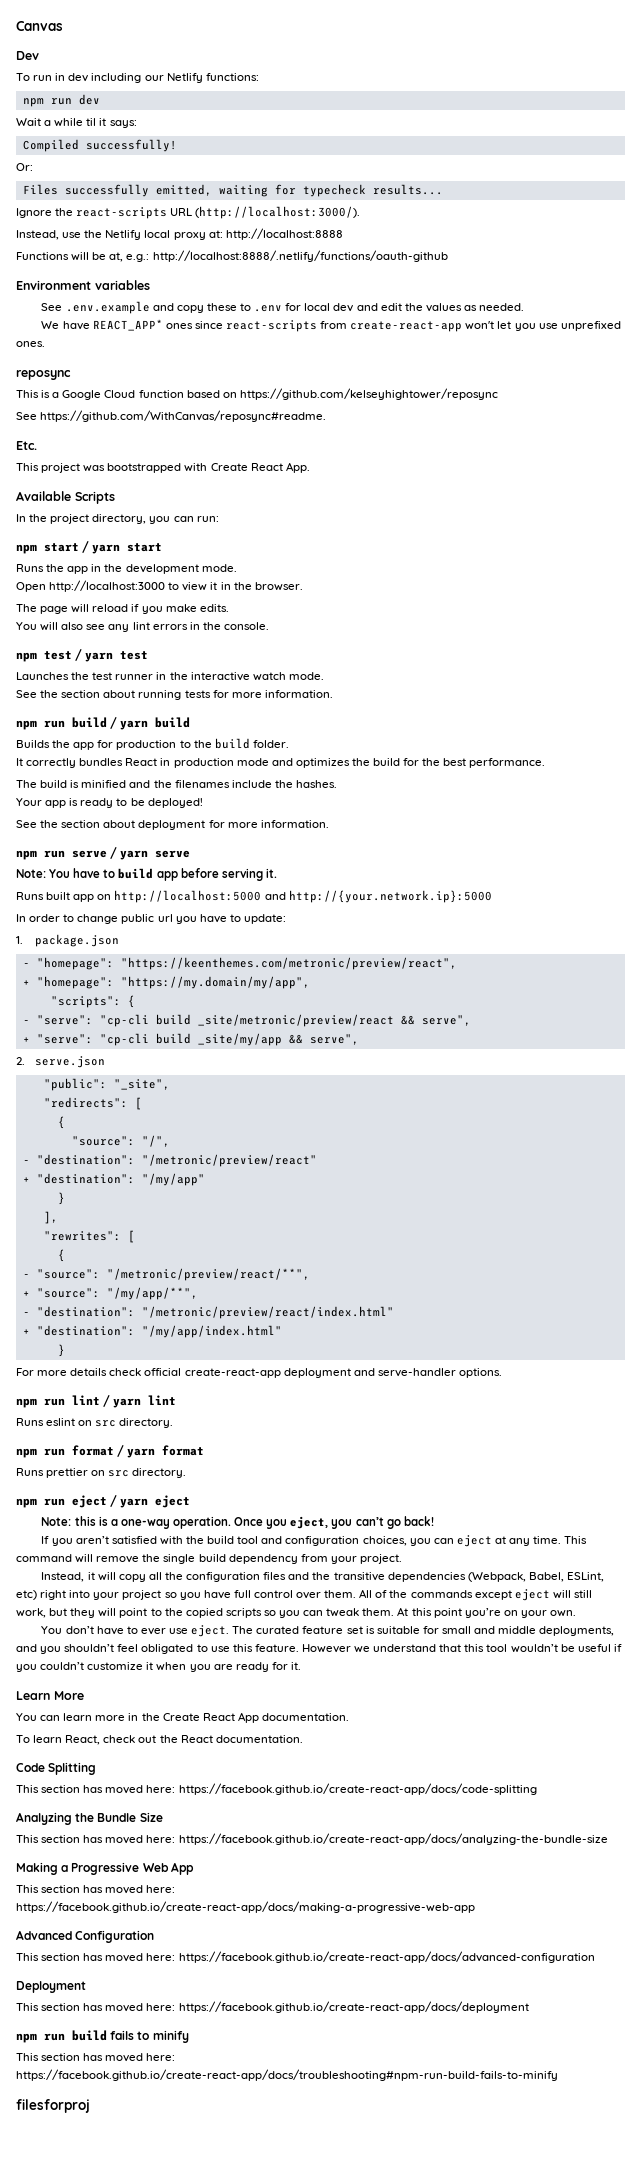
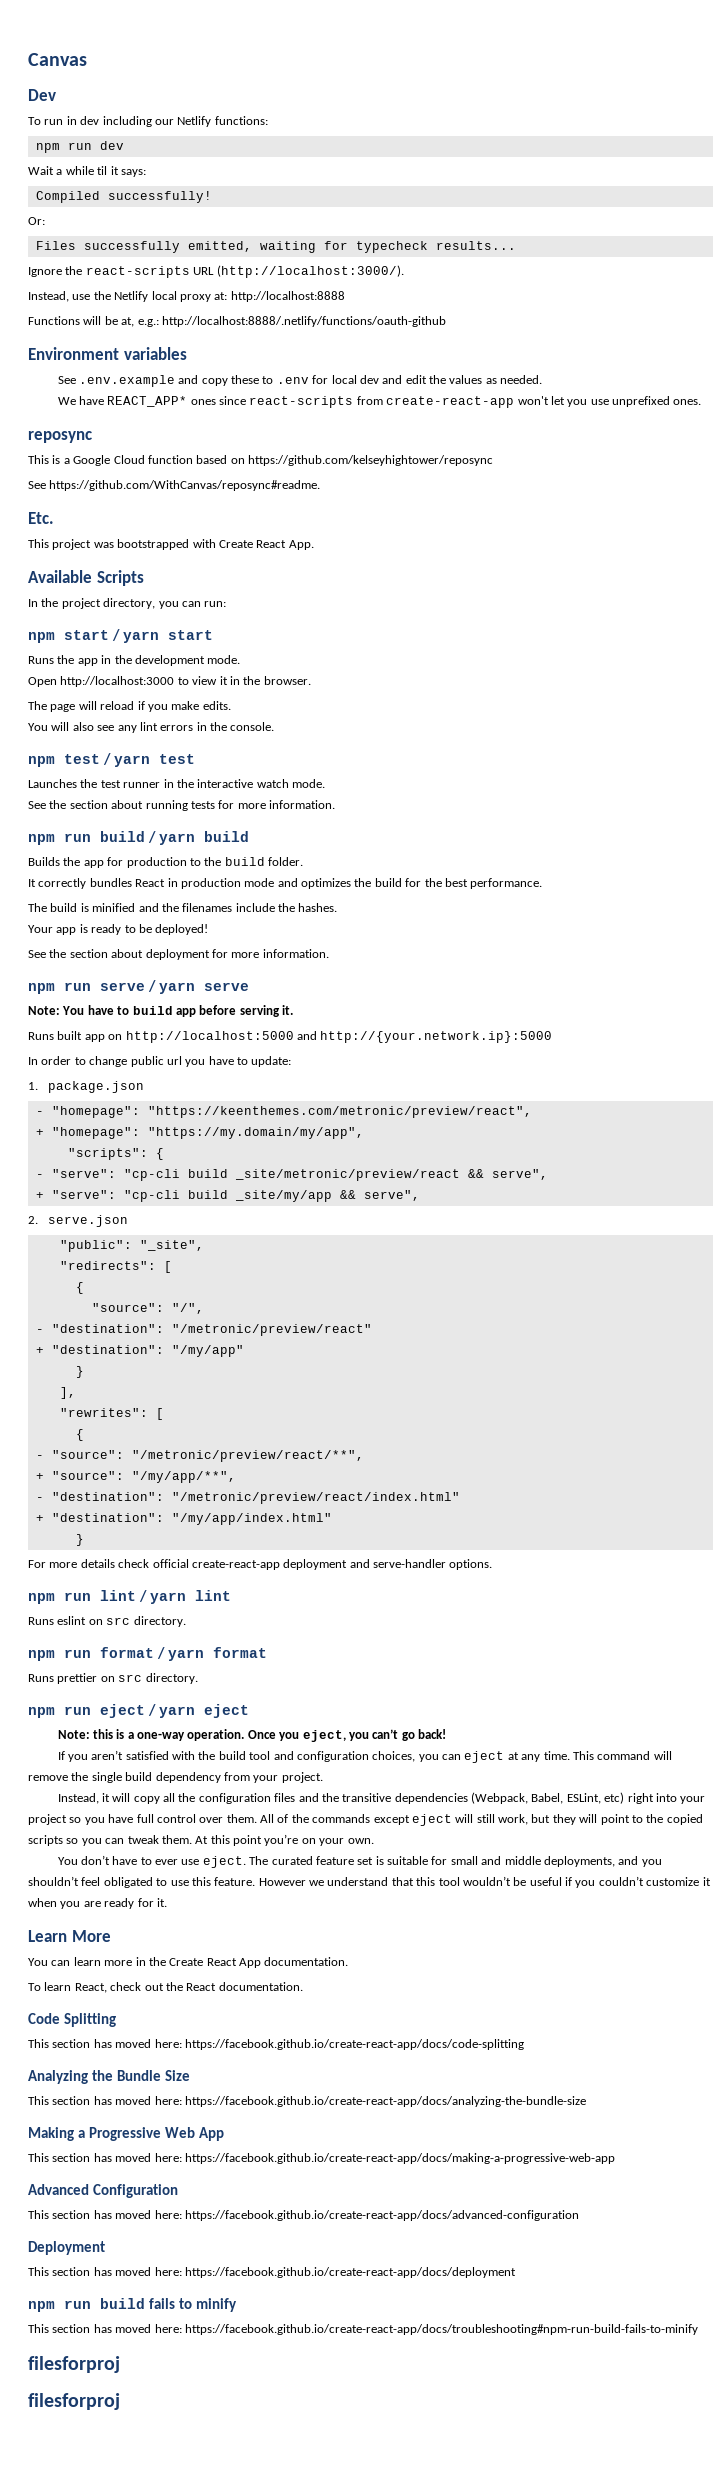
(90, 2106) none -> [28,2393,120,2410] // filesforproj

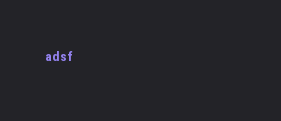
[28,53,87,66] [28,89,56,101] [28,116,268,127] [35,141,124,153] [28,166,146,177] [35,191,212,203] [28,217,45,225] [35,241,516,253] [28,265,404,278] [28,291,345,302] [28,316,446,327] [28,347,187,360] [57,375,543,387] [57,396,702,408] [28,431,92,443] [28,455,493,466] [28,480,321,491] [28,512,54,524] [28,539,314,550] [28,570,144,586] [28,598,227,609] [28,629,213,643] [28,655,241,666] [28,676,311,687] [28,701,231,712] [28,722,275,733] [28,753,195,767] [28,779,325,788] [28,800,335,811] [28,831,249,845] [28,857,303,868] [28,878,543,889] [28,903,338,912] [28,924,209,935] [28,949,329,960] [28,980,249,994] [28,1005,293,1017] [28,1031,553,1043] [28,1056,292,1067] [28,1081,144,1093] [35,1106,532,1118] [35,1127,364,1139] [67,1148,164,1160] [35,1169,548,1181] [35,1190,420,1202] [28,1215,128,1227] [59,1240,204,1252] [59,1261,172,1273] [75,1282,84,1294] [91,1303,204,1314] [35,1324,372,1336] [35,1345,244,1357] [75,1366,84,1378] [59,1387,76,1399] [59,1408,164,1420] [75,1429,84,1441] [35,1450,364,1462] [35,1471,236,1483] [35,1492,460,1504] [35,1513,332,1525] [75,1534,84,1546] [28,1559,493,1570] [28,1590,231,1604] [28,1616,186,1627] [28,1647,267,1661] [28,1673,198,1684] [28,1704,249,1718] [57,1729,447,1742] [57,1750,672,1763] [28,1772,323,1783] [57,1792,706,1804] [28,1814,703,1826] [28,1834,374,1846] [57,1855,662,1868] [28,1876,711,1888] [28,1898,167,1909] [28,1930,111,1942] [28,1957,349,1968] [28,1982,303,1993] [28,2013,116,2027] [28,2039,524,2050] [28,2070,190,2084] [28,2096,586,2107] [28,2127,224,2141] [28,2153,615,2164] [28,2184,178,2198] [28,2210,579,2221] [28,2241,105,2255] [28,2267,516,2278] [28,2298,237,2312] [28,2324,698,2335] [28,2356,120,2373] [28,2393,120,2410] Canvas // Dev // To run in dev including our Netlify functions: // npm run dev // Wait a while til it says: // Compiled successfully! // Or: // Files successfully emitted, waiting for typecheck results... // Ignore the react-scripts URL (http://localhost:3000/). // Instead, use the Netlify local proxy at: http://localhost:8888 // Functions will be at, e.g.: http://localhost:8888/.netlify/functions/oauth-github // Environment variables // See .env.example and copy these to .env for local dev and edit the values as needed. // We have REACT_APP* ones since react-scripts from create-react-app won't let you use unprefixed ones. // reposync // This is a Google Cloud function based on https://github.com/kelseyhightower/reposync // See https://github.com/WithCanvas/reposync#readme. // Etc. // This project was bootstrapped with Create React App. // Available Scripts // In the project directory, you can run: // npm start / yarn start // Runs the app in the development mode. // Open http://localhost:3000 to view it in the browser. // The page will reload if you make edits. // You will also see any lint errors in the console. // npm test / yarn test // Launches the test runner in the interactive watch mode. // See the section about running tests for more information. // npm run build / yarn build // Builds the app for production to the build folder. // It correctly bundles React in production mode and optimizes the build for the best performance. // The build is minified and the filenames include the hashes. // Your app is ready to be deployed! // See the section about deployment for more information. // npm run serve / yarn serve // Note: You have to build app before serving it. // Runs built app on http://localhost:5000 and http://{your.network.ip}:5000 // In order to change public url you have to update: // 1. package.json // - "homepage": "https://keenthemes.com/metronic/preview/react", // + "homepage": "https://my.domain/my/app", // "scripts": { // - "serve": "cp-cli build _site/metronic/preview/react && serve", // + "serve": "cp-cli build _site/my/app && serve", // 2. serve.json // "public": "_site", // "redirects": [ // { // "source": "/", // - "destination": "/metronic/preview/react" // + "destination": "/my/app" // } // ], // "rewrites": [ // { // - "source": "/metronic/preview/react/**", // + "source": "/my/app/**", // - "destination": "/metronic/preview/react/index.html" // + "destination": "/my/app/index.html" // } // For more details check official create-react-app deployment and serve-handler options. // npm run lint / yarn lint // Runs eslint on src directory. // npm run format / yarn format // Runs prettier on src directory. // npm run eject / yarn eject // Note: this is a one-way operation. Once you eject, you can’t go back! // If you aren’t satisfied with the build tool and configuration choices, you can eject at any time. This command will remove the single build dependency from your project. // Instead, it will copy all the configuration files and the transitive dependencies (Webpack, Babel, ESLint, etc) right into your project so you have full control over them. All of the commands except eject will still work, but they will point to the copied scripts so you can tweak them. At this point you’re on your own. // You don’t have to ever use eject. The curated feature set is suitable for small and middle deployments, and you shouldn’t feel obligated to use this feature. However we understand that this tool wouldn’t be useful if you couldn’t customize it when you are ready for it. // Learn More // You can learn more in the Create React App documentation. // To learn React, check out the React documentation. // Code Splitting // This section has moved here: https://facebook.github.io/create-react-app/docs/code-splitting // Analyzing the Bundle Size // This section has moved here: https://facebook.github.io/create-react-app/docs/analyzing-the-bundle-size // Making a Progressive Web App // This section has moved here: https://facebook.github.io/create-react-app/docs/making-a-progressive-web-app // Advanced Configuration // This section has moved here: https://facebook.github.io/create-react-app/docs/advanced-configuration // Deployment // This section has moved here: https://facebook.github.io/create-react-app/docs/deployment // npm run build fails to minify // This section has moved here: https://facebook.github.io/create-react-app/docs/troubleshooting#npm-run-build-fails-to-minify // filesforproj // filesforproj -> [45,51,73,61] adsf

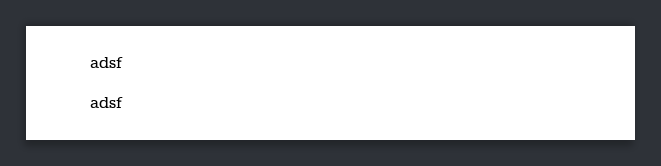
[45,51,73,61] adsf -> [90,57,123,68] [90,97,123,108] adsf // adsf

